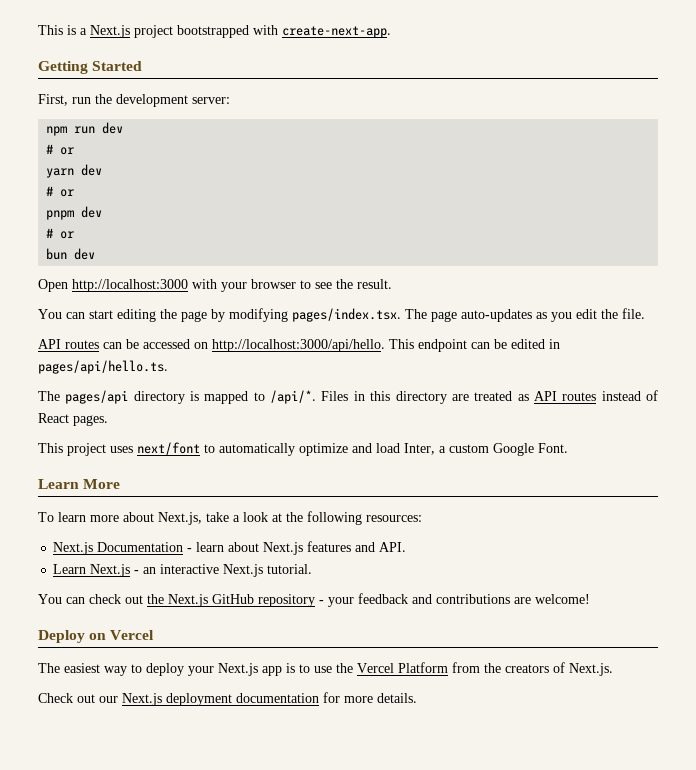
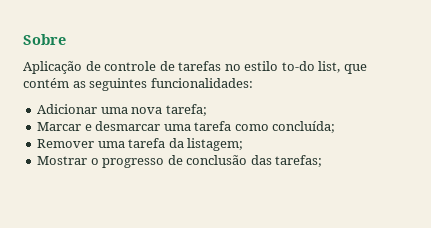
[38,25,391,38] [38,61,143,74] [38,94,230,107] [46,122,124,136] [46,144,75,155] [46,164,103,178] [46,186,75,197] [46,206,103,220] [46,228,75,239] [46,248,96,260] [38,279,392,292] [38,308,645,322] [38,339,560,352] [38,360,168,374] [38,390,659,404] [38,413,108,426] [38,442,568,456] [38,479,121,489] [38,511,422,525] [53,541,407,555] [53,564,313,577] [38,593,590,607] [38,630,155,643] [38,662,613,676] [38,692,417,706] This is a Next.js project bootstrapped with create-next-app. // Getting Started // First, run the development server: // npm run dev // # or // yarn dev // # or // pnpm dev // # or // bun dev // Open http://localhost:3000 with your browser to see the result. // You can start editing the page by modifying pages/index.tsx. The page auto-updates as you edit the file. // API routes can be accessed on http://localhost:3000/api/hello. This endpoint can be edited in pages/api/hello.ts. // The pages/api directory is mapped to /api/*. Files in this directory are treated as API routes instead of React pages. // This project uses next/font to automatically optimize and load Inter, a custom Google Font. // Learn More // To learn more about Next.js, take a look at the following resources: // Next.js Documentation - learn about Next.js features and API. // Learn Next.js - an interactive Next.js tutorial. // You can check out the Next.js GitHub repository - your feedback and contributions are welcome! // Deploy on Vercel // The easiest way to deploy your Next.js app is to use the Vercel Platform from the creators of Next.js. // Check out our Next.js deployment documentation for more details. -> [23,34,66,45] [23,61,367,74] [23,78,253,91] [37,104,207,116] [37,121,336,133] [37,138,244,151] [37,155,323,168] Sobre // Aplicação de controle de tarefas no estilo to-do list, que contém as seguintes funcionalidades: // Adicionar uma nova tarefa; // Marcar e desmarcar uma tarefa como concluída; // Remover uma tarefa da listagem; // Mostrar o progresso de conclusão das tarefas;

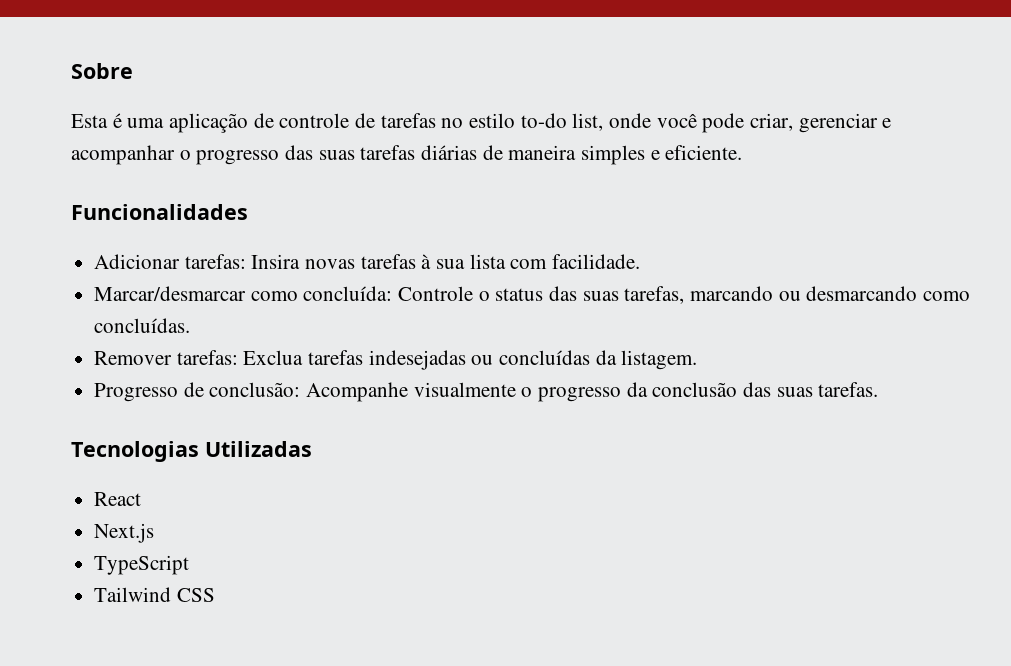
[23,61,82,74] Aplicação -> [71,113,249,133] Esta é uma aplicação
[343,64,367,74] [23,78,253,91] [37,104,207,116] [37,121,336,133] [37,138,244,151] [37,155,183,168] que contém as seguintes funcionalidades: // Adicionar uma nova tarefa; // Marcar e desmarcar uma tarefa como concluída; // Remover uma tarefa da listagem; // Mostrar o progresso de -> [609,113,892,133] [71,145,743,165] [71,204,248,220] [94,254,641,269] [94,286,971,304] [94,318,191,333] [94,350,698,370] [94,382,648,402] onde você pode criar, gerenciar e acompanhar o progresso das suas tarefas diárias de maneira simples e eficiente. // Funcionalidades // Adicionar tarefas: Insira novas tarefas à sua lista com facilidade. // Marcar/desmarcar como concluída: Controle o status das suas tarefas, marcando ou desmarcando como concluídas. // Remover tarefas: Exclua tarefas indesejadas ou concluídas da listagem. // Progresso de conclusão: Acompanhe visualmente o progresso da
[275,155,323,167] tarefas; -> [776,382,879,397] [71,441,312,462] [94,492,142,506] [94,523,155,543] [94,555,190,575] [94,587,215,602] suas tarefas. // Tecnologias Utilizadas // React // Next.js // TypeScript // Tailwind CSS

